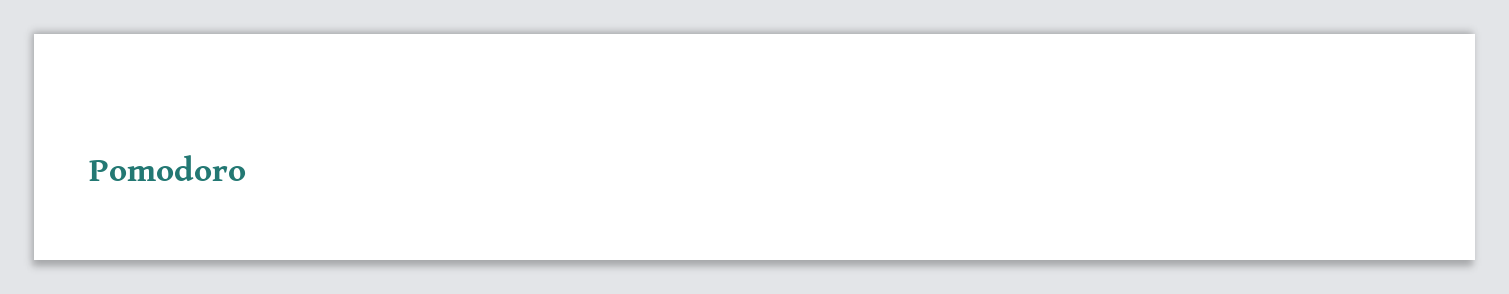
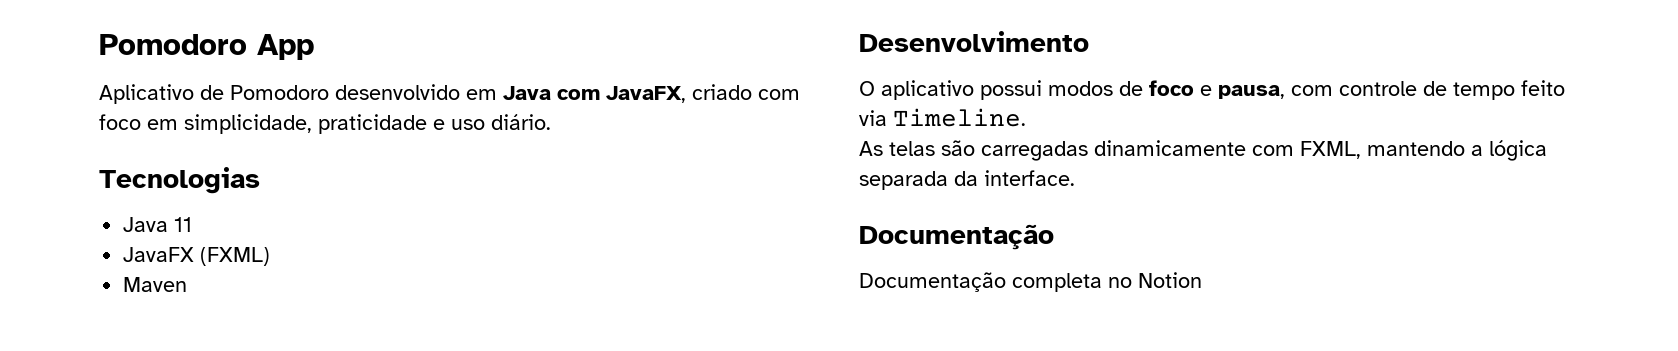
[89,155,246,181] Pomodoro -> [99,34,314,60] [99,84,800,104] [99,114,551,134] [99,167,260,194] [123,217,193,232] [123,247,271,266] [123,277,188,292] [859,31,1089,52] [859,80,1565,100] [859,108,1026,127] [859,140,1547,161] [859,170,1075,190] [859,224,1054,250] [859,272,1202,292] Pomodoro App // Aplicativo de Pomodoro desenvolvido em Java com JavaFX, criado com foco em simplicidade, praticidade e uso diário. // Tecnologias // Java 11 // JavaFX (FXML) // Maven // Desenvolvimento // O aplicativo possui modos de foco e pausa, com controle de tempo feito via Timeline. // As telas são carregadas dinamicamente com FXML, mantendo a lógica separada da interface. // Documentação // Documentação completa no Notion

